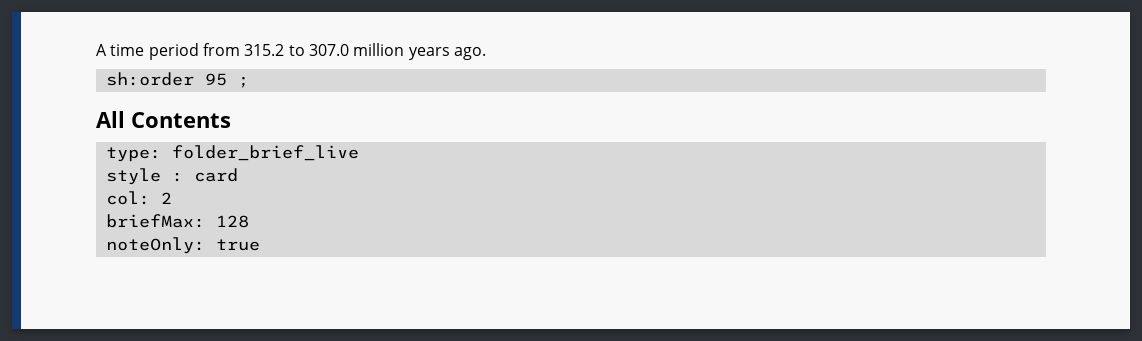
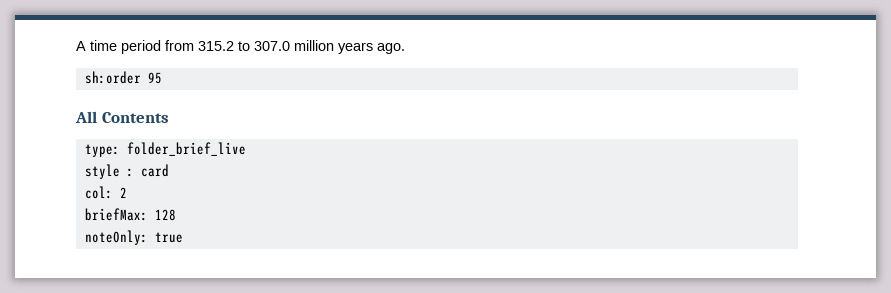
[237,76,249,88] ; -> (162, 78) none

